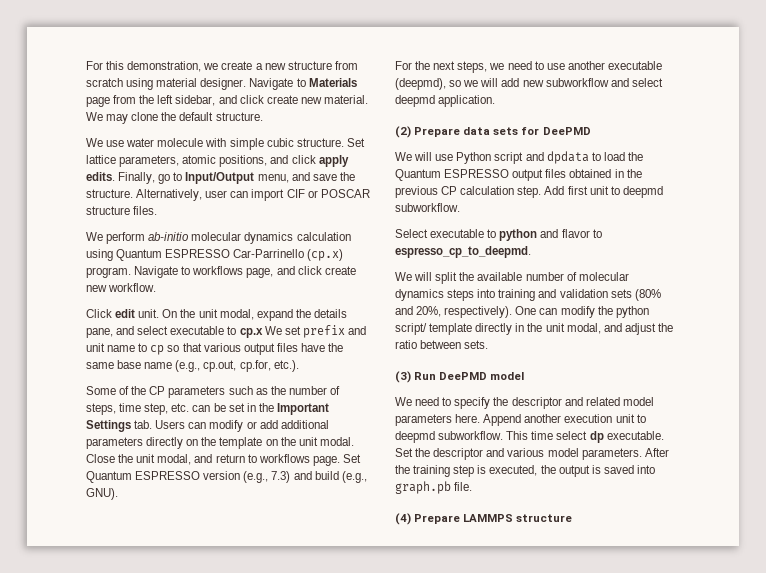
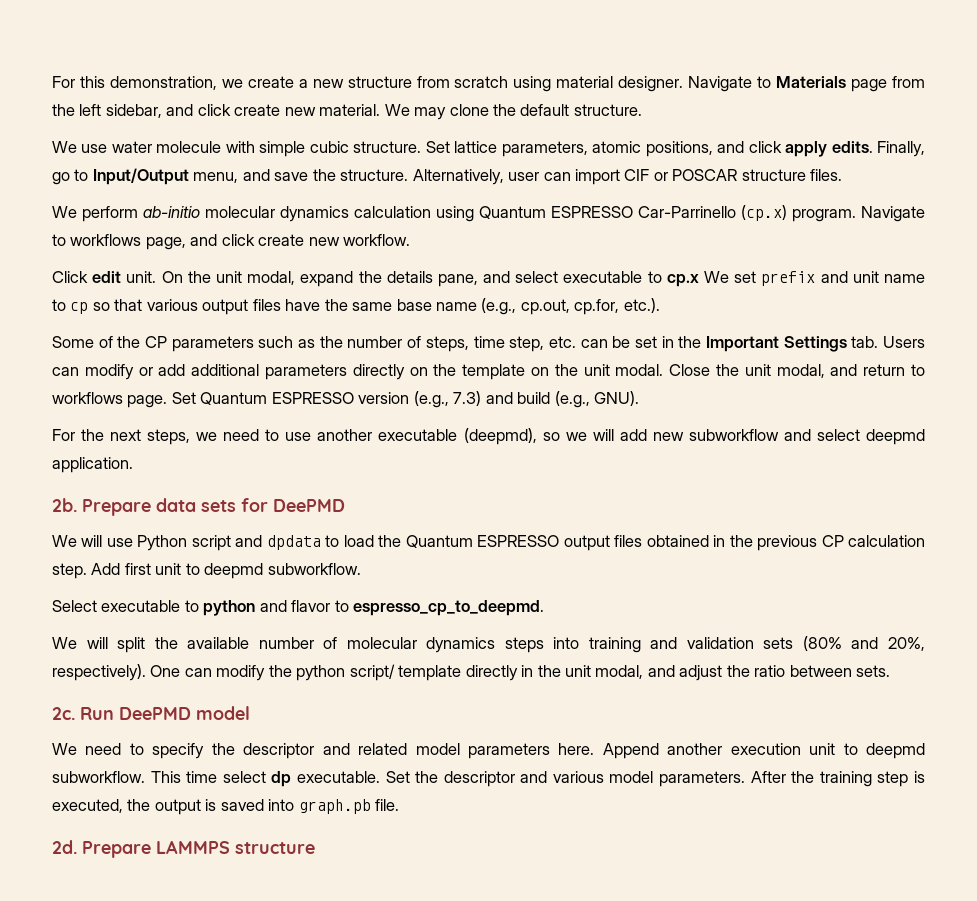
[395,126,411,138] (2) -> [52,498,77,512] 2b.
[395,371,411,383] (3) -> [52,707,75,720] 2c.
[395,513,411,525] (4) -> [52,840,77,854] 2d.

